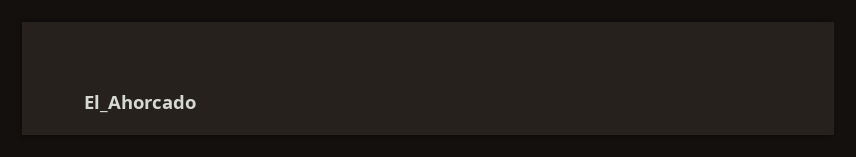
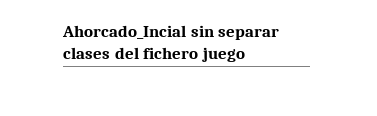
[84,95,196,113] El_Ahorcado -> [62,25,280,40] [63,47,245,62] Ahorcado_Incial sin separar clases del fichero juego

